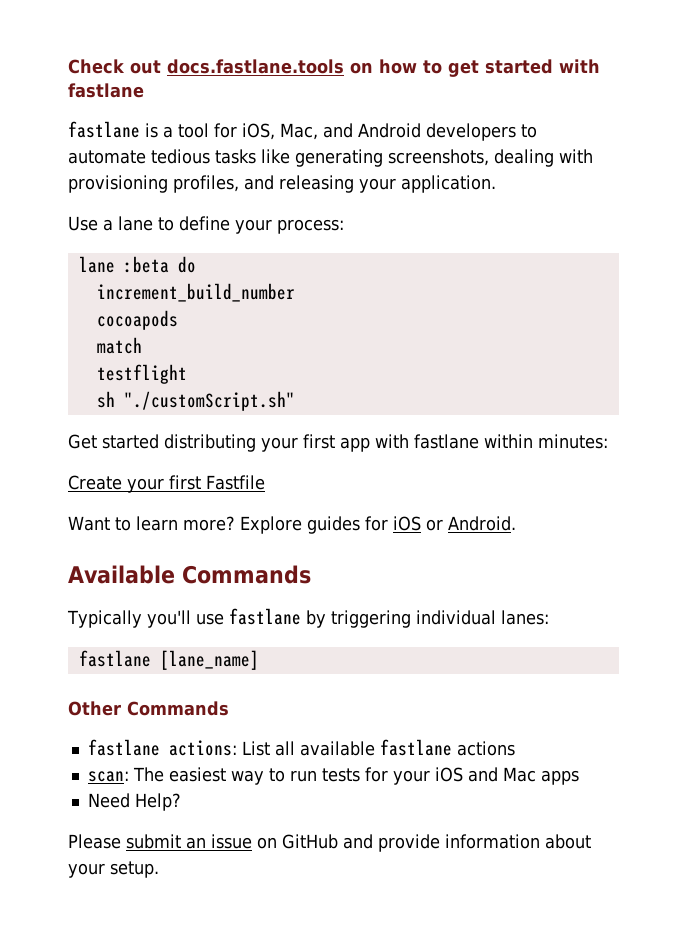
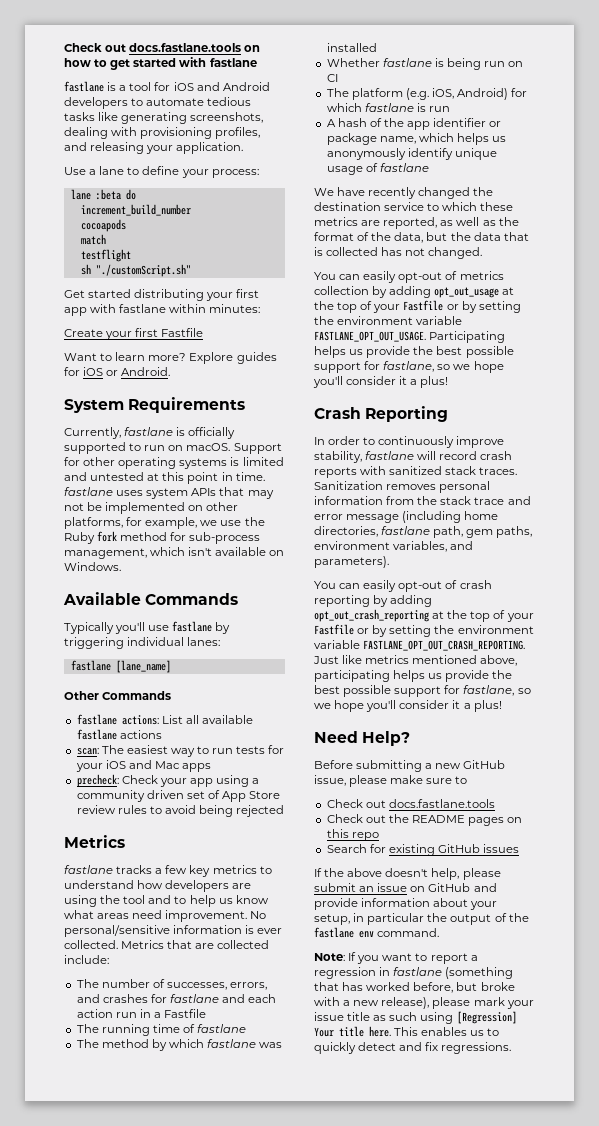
[242,123,318,140] iOS, Mac, -> [173,82,194,91] iOS
(516, 523) none -> [64,397,246,413] [64,427,236,439] [64,442,282,454] [64,457,284,469] [64,472,265,484] [64,487,274,499] [64,502,239,514] [64,517,265,529] [64,531,261,544] [64,547,285,559] [64,562,121,571] // System Requirements // Currently, fastlane is officially supported to run on macOS. Support for other operating systems is limited and untested at this point in time. fastlane uses system APIs that may not be implemented on other platforms, for example, we use the Ruby fork method for sub-process management, which isn't available on Windows.
[87,793,181,811] [68,834,121,849] Need Help? // Please -> [76,774,260,787] [76,790,281,802] [76,805,285,817] [64,835,125,848] [64,865,272,877] [64,880,252,892] [64,895,269,907] [64,910,267,922] [64,925,283,937] [64,940,270,949] [64,955,109,964] [76,979,268,990] [76,994,277,1003] [76,1009,207,1018] [76,1024,247,1036] [76,1039,283,1051] [326,43,377,52] [326,58,524,70] [326,74,338,82] [326,88,528,100] [326,103,450,112] [326,118,502,130] [326,133,507,145] [326,148,497,160] [326,163,429,175] [314,187,494,199] [314,202,514,211] [314,217,519,229] [314,232,529,243] [314,247,483,259] [314,271,504,283] [314,286,515,298] [314,300,521,313] [314,316,463,325] [314,331,506,343] [314,346,514,358] [314,361,504,373] [313,376,449,388] [314,406,449,422] [314,436,505,448] [314,451,513,463] [314,466,518,478] [314,481,491,493] [314,496,531,505] [314,511,499,523] [314,526,533,538] [314,541,474,552] [314,556,389,568] [314,580,492,592] [314,595,433,607] [314,609,534,622] [314,624,534,637] [314,640,526,651] [313,655,518,666] [314,670,513,682] [314,685,531,697] [314,700,502,712] [314,731,411,746] [314,760,506,772] [314,775,468,787] [326,799,495,808] [326,814,523,826] [326,829,379,841] [326,844,520,856] [314,868,501,880] precheck: Check your app using a community driven set of App Store review rules to avoid being rejected // Metrics // fastlane tracks a few key metrics to understand how developers are using the tool and to help us know what areas need improvement. No personal/sensitive information is ever collected. Metrics that are collected include: // The number of successes, errors, and crashes for fastlane and each action run in a Fastfile // The running time of fastlane // The method by which fastlane was installed // Whether fastlane is being run on CI // The platform (e.g. iOS, Android) for which fastlane is run // A hash of the app identifier or package name, which helps us anonymously identify unique usage of fastlane // We have recently changed the destination service to which these metrics are reported, as well as the format of the data, but the data that is collected has not changed. // You can easily opt-out of metrics collection by adding opt_out_usage at the top of your Fastfile or by setting the environment variable FASTLANE_OPT_OUT_USAGE. Participating helps us provide the best possible support for fastlane, so we hope you'll consider it a plus! // Crash Reporting // In order to continuously improve stability, fastlane will record crash reports with sanitized stack traces. Sanitization removes personal information from the stack trace and error message (including home directories, fastlane path, gem paths, environment variables, and parameters). // You can easily opt-out of crash reporting by adding opt_out_crash_reporting at the top of your Fastfile or by setting the environment variable FASTLANE_OPT_OUT_CRASH_REPORTING. Just like metrics mentioned above, participating helps us provide the best possible support for fastlane, so we hope you'll consider it a plus! // Need Help? // Before submitting a new GitHub issue, please make sure to // Check out docs.fastlane.tools // Check out the README pages on this repo // Search for existing GitHub issues // If the above doesn't help, please
[110,861,159,878] setup. -> [314,913,529,925] [314,927,440,938] [314,952,478,964] [314,967,514,979] [314,982,515,993] [314,997,534,1009] [314,1011,517,1024] [314,1026,500,1037] [314,1042,512,1054] setup, in particular the output of the fastlane env command. // Note: If you want to report a regression in fastlane (something that has worked before, but broke with a new release), please mark your issue title as such using [Regression] Your title here. This enables us to quickly detect and fix regressions.

